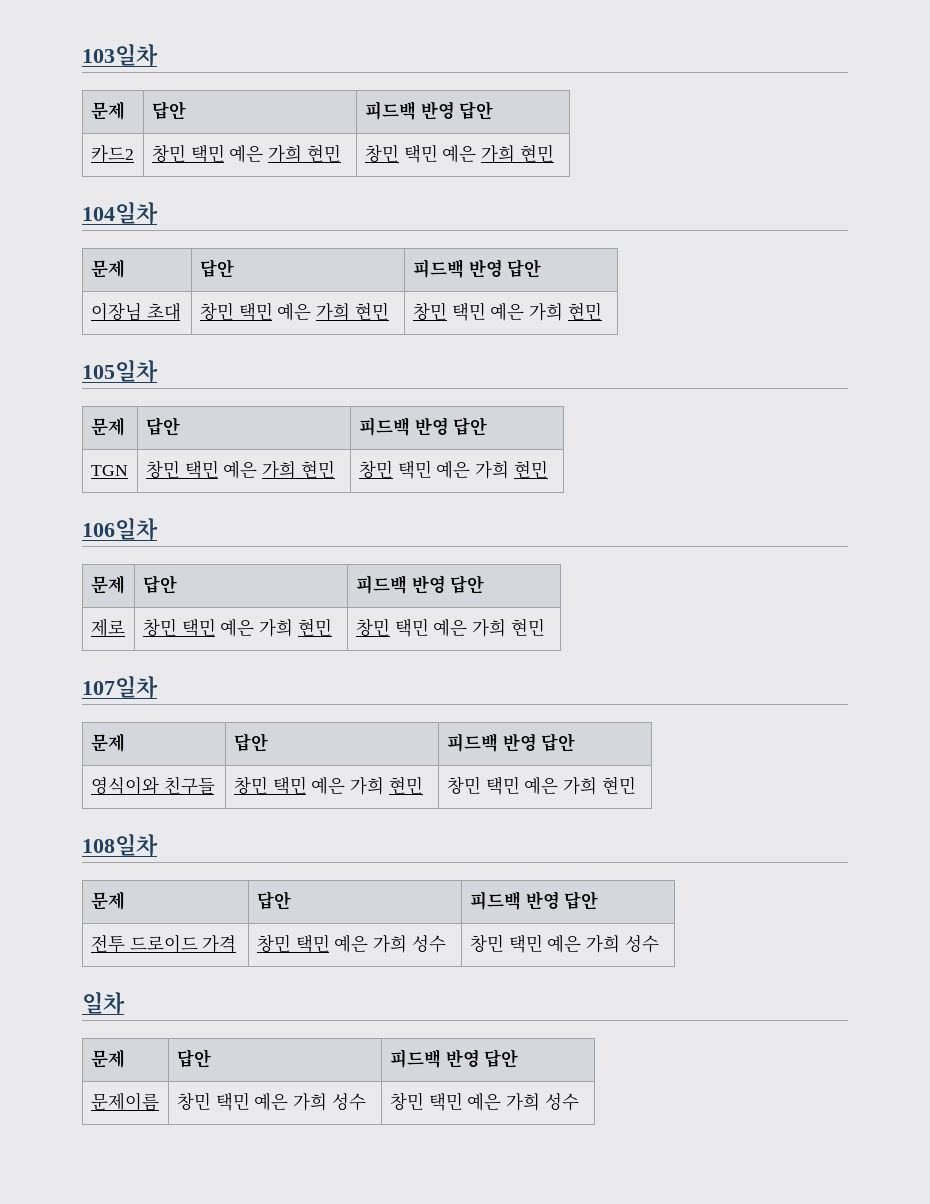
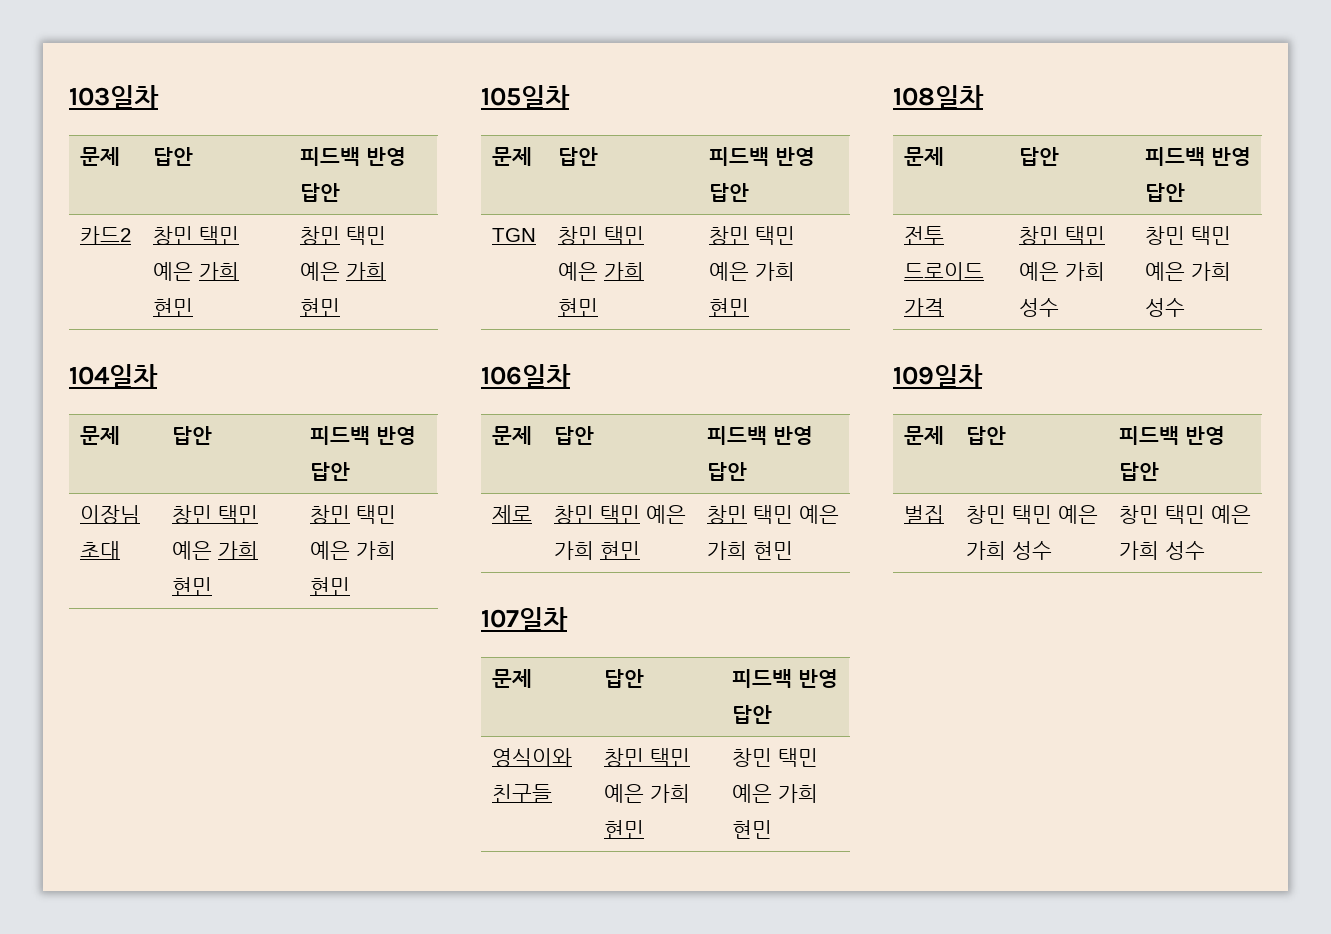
[82,992,125,1015] [90,1049,125,1068] [176,1049,211,1068] [389,1049,519,1068] [90,1092,159,1111] 일차 // 문제 | 답안 | 피드백 반영 답안 // 문제이름 -> [893,364,983,388] [903,426,944,445] [965,426,1006,445] [1118,426,1225,445] [1118,462,1159,481] [903,505,944,524] 109일차 // 문제 | 답안 | 피드백 반영 답안 // 벌집

